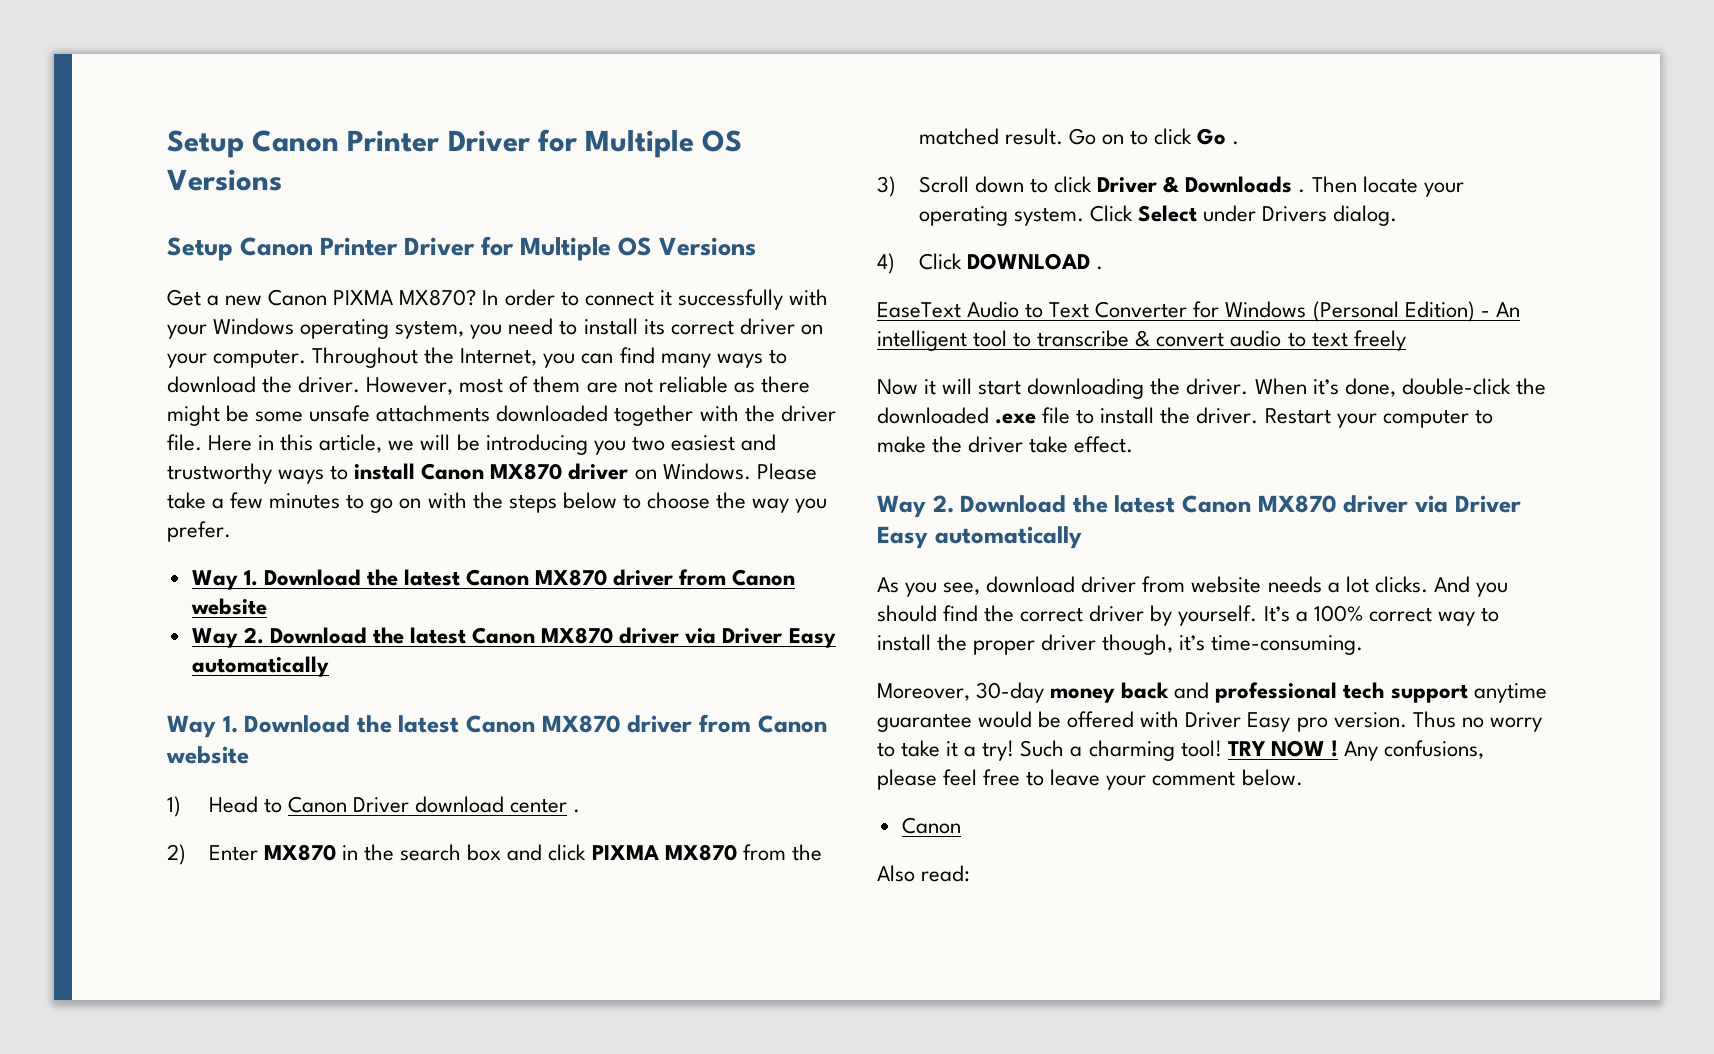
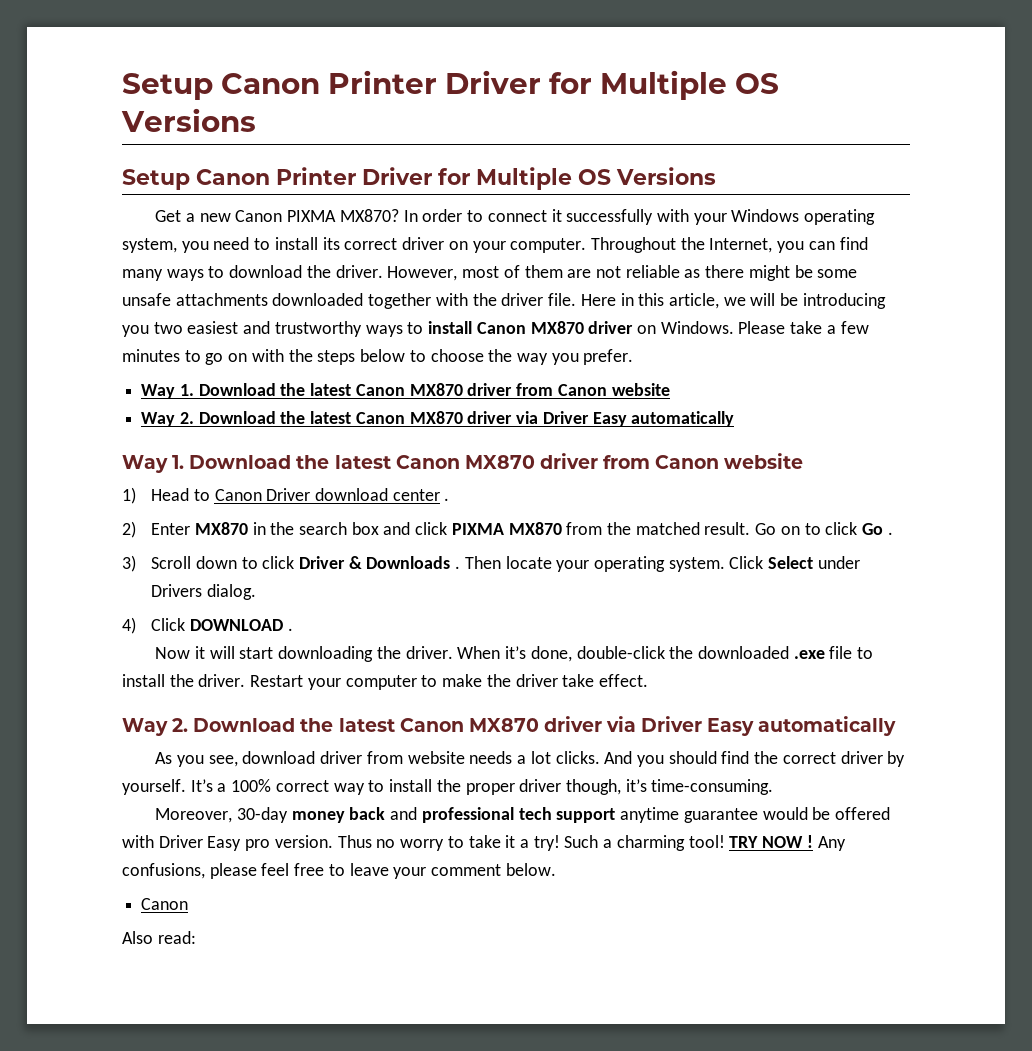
[877,301,1520,322] [877,330,1406,351] // EaseText Audio to Text Converter for Windows (Personal Edition) - An intelligent tool to transcribe & convert audio to text freely -> (293, 629) none

